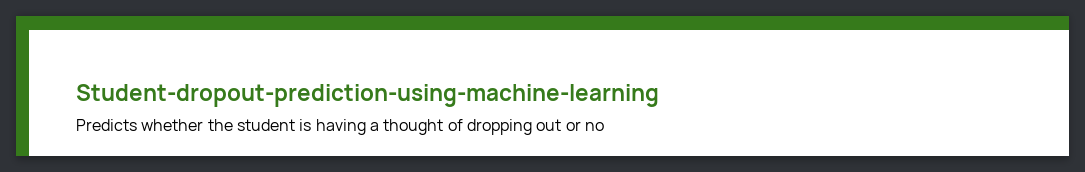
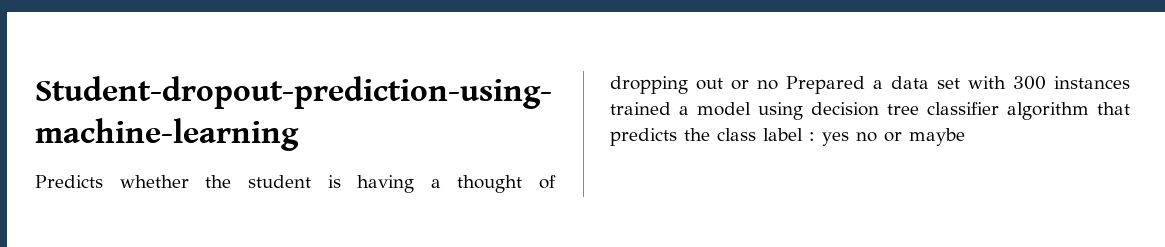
(604, 126) none -> [786,76,1130,94] [610,102,1130,120] [610,128,965,146] Prepared a data set with 300 instances trained a model using decision tree classifier algorithm that predicts the class label : yes no or maybe

